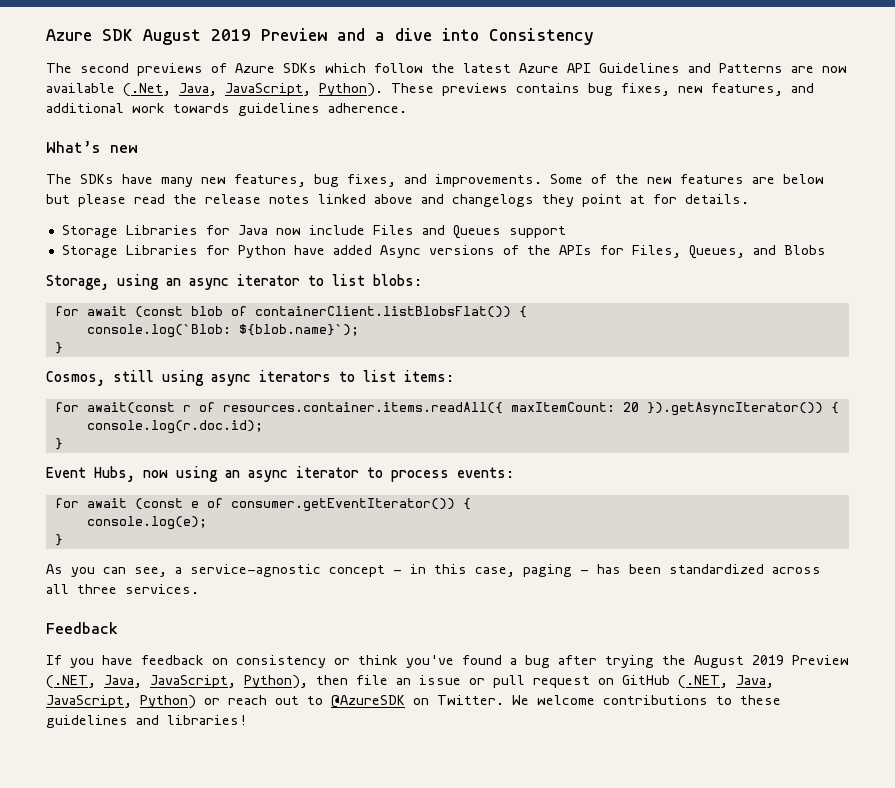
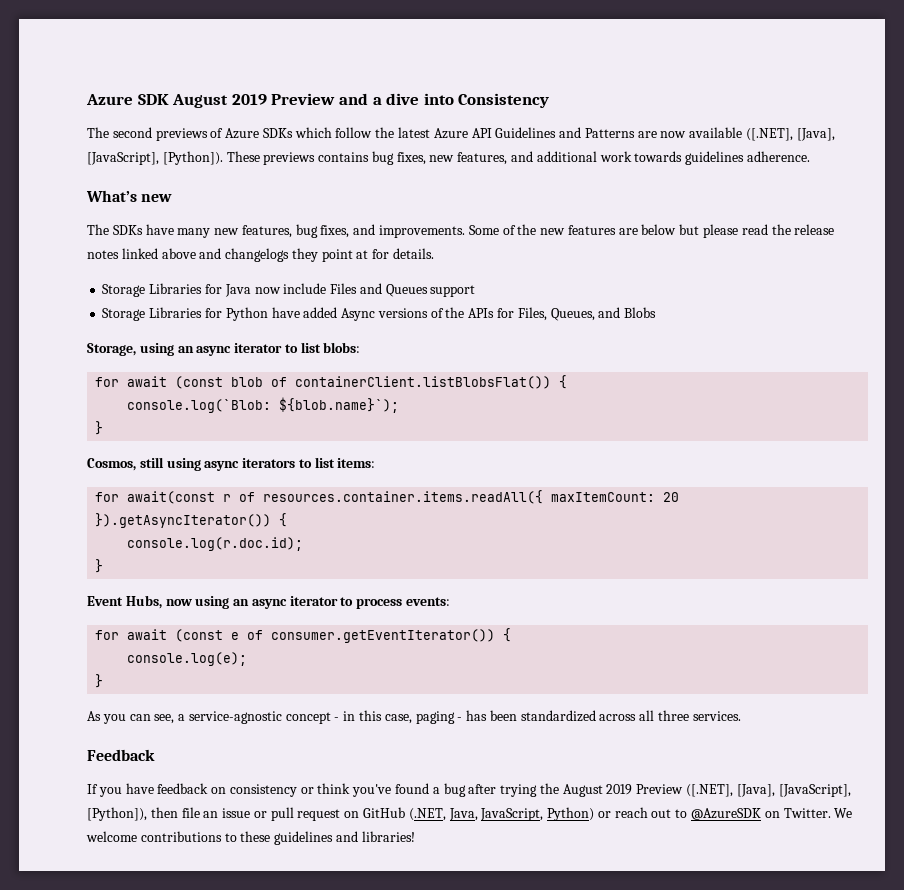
[123,83,383,97] (.Net, Java, JavaScript, Python). -> [746,128,835,141] [87,151,223,165] ([.NET], [Java], [JavaScript], [Python]).
[46,675,308,689] (.NET, Java, JavaScript, Python), -> [686,784,851,797] [87,807,147,821] ([.NET], [Java], [JavaScript], [Python]),

